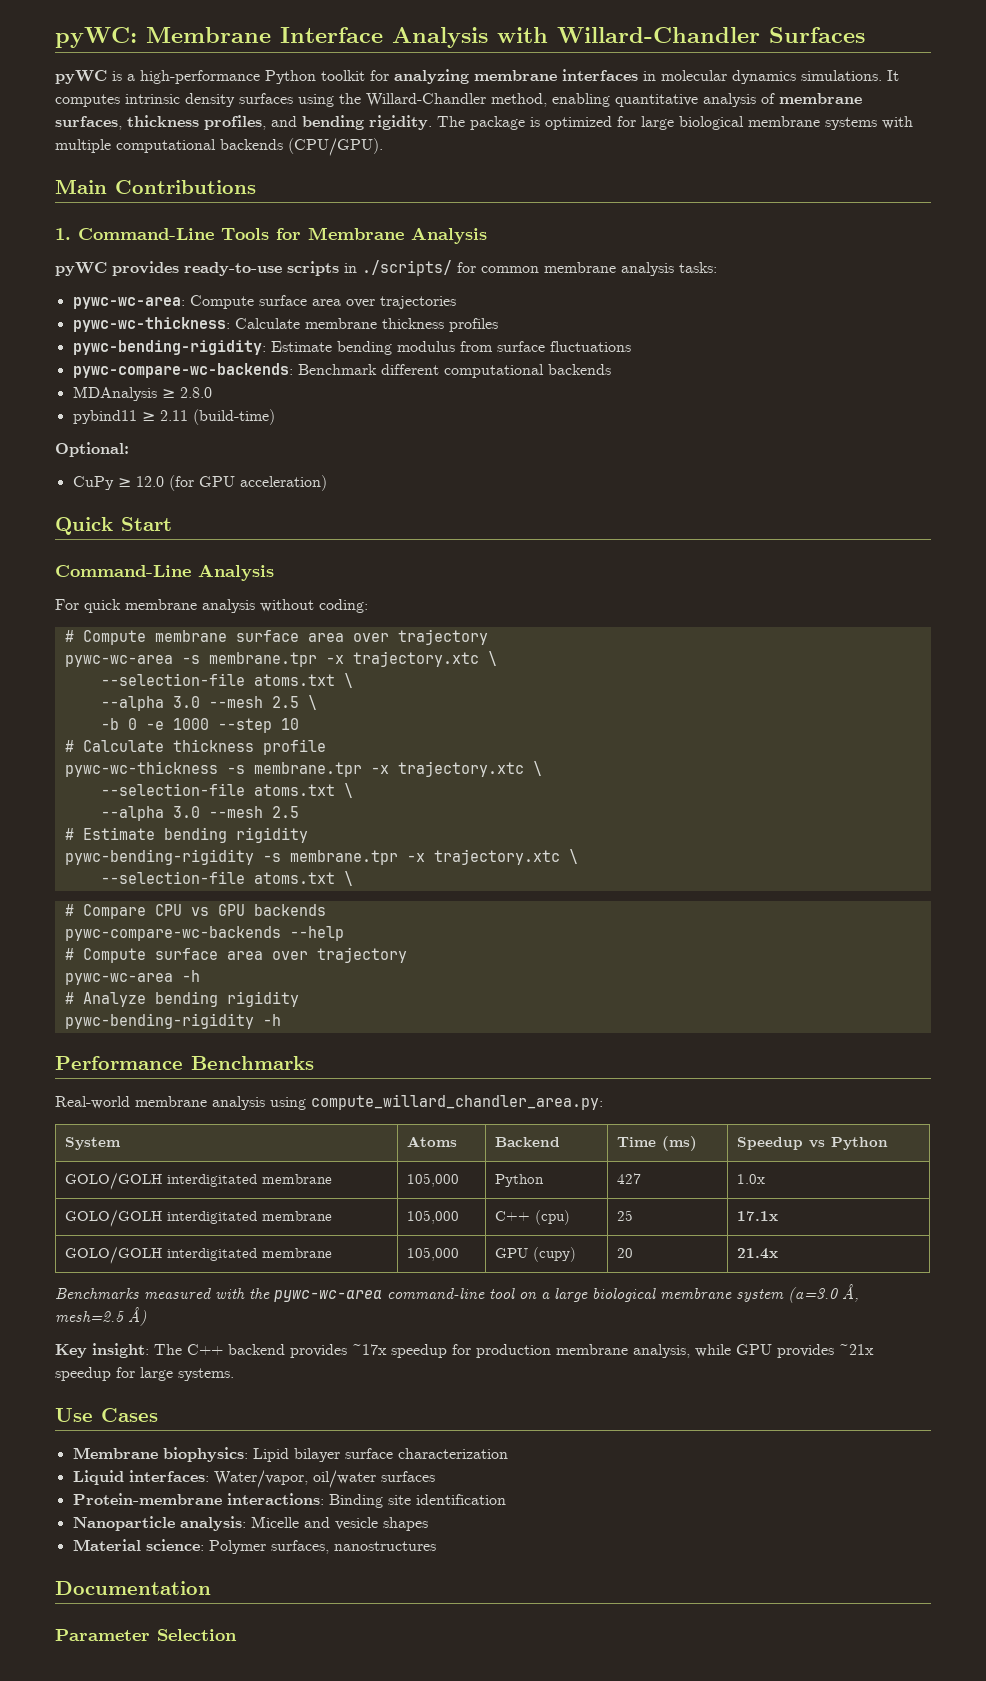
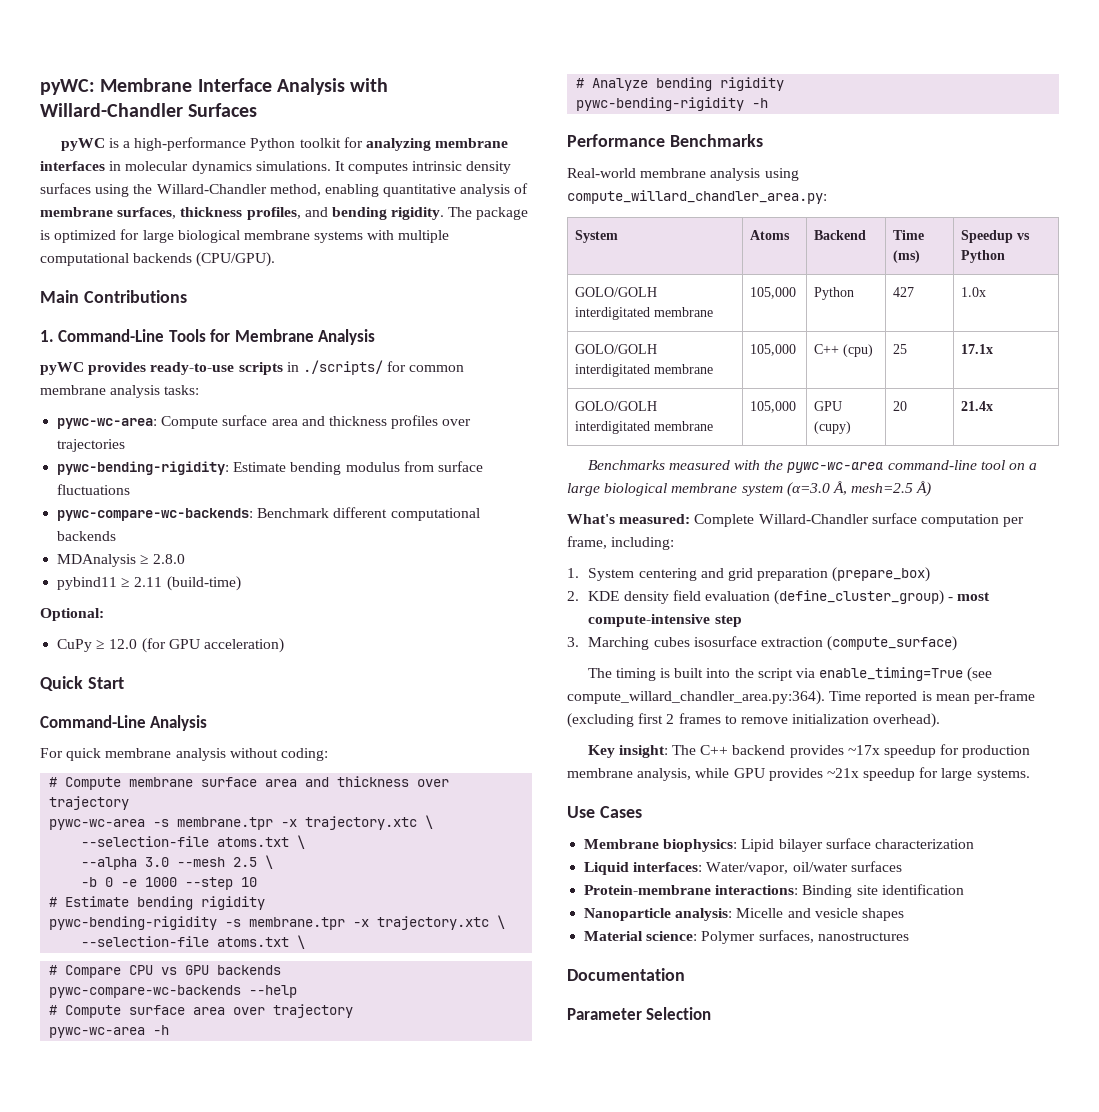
(341, 302) none -> [301,415,439,429] and thickness profiles
[72,317,498,332] // pywc-wc-thickness: Calculate membrane thickness profiles -> (126, 445) none
(344, 637) none -> [305,776,410,787] and thickness
[64,739,326,755] [64,761,542,777] [100,783,353,798] [100,806,299,821] // # Calculate thickness profile // pywc-wc-thickness -s membrane.tpr -x trajectory.xtc \ // --selection-file atoms.txt \ // --alpha 3.0 --mesh 2.5 -> (258, 882) none
(147, 1316) none -> [567,513,1025,527] [567,536,675,550] [567,567,931,582] [567,590,991,605] [588,614,742,627] [567,636,958,651] [587,667,993,682] [567,690,1035,705] [567,713,941,728] // What's measured: Complete Willard-Chandler surface computation per frame, including: // 1. System centering and grid preparation (prepare_box) // 2. KDE density field evaluation (define_cluster_group) - most compute-intensive step // 3. Marching cubes isosurface extraction (compute_surface) // The timing is built into the script via enable_timing=True (see compute_willard_chandler_area.py:364). Time reported is mean per-frame (excluding first 2 frames to remove initialization overhead).

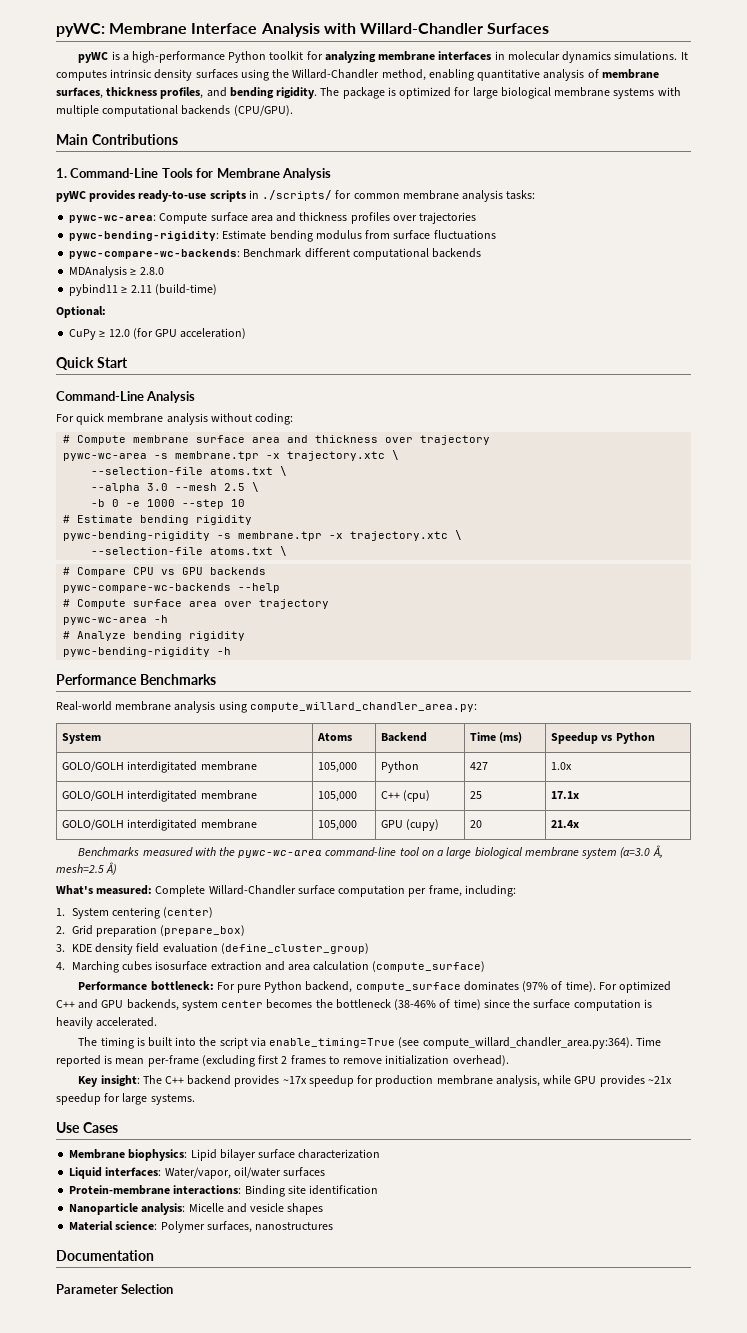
[700,568,753,581] and grid -> [163,907,214,918] [56,925,93,935] (center) // 2. Grid
[567,591,579,601] 2. -> [56,944,65,952] 3.
[948,592,991,601] [588,614,742,627] [567,636,958,651] - most compute-intensive step // 3. Marching cubes isosurface extraction (compute_surface) -> [56,961,486,973] [78,981,672,993] [56,999,652,1011] [56,1017,158,1029] // 4. Marching cubes isosurface extraction and area calculation (compute_surface) // Performance bottleneck: For pure Python backend, compute_surface dominates (97% of time). For optimized C++ and GPU backends, system center becomes the bottleneck (38-46% of time) since the surface computation is heavily accelerated.

